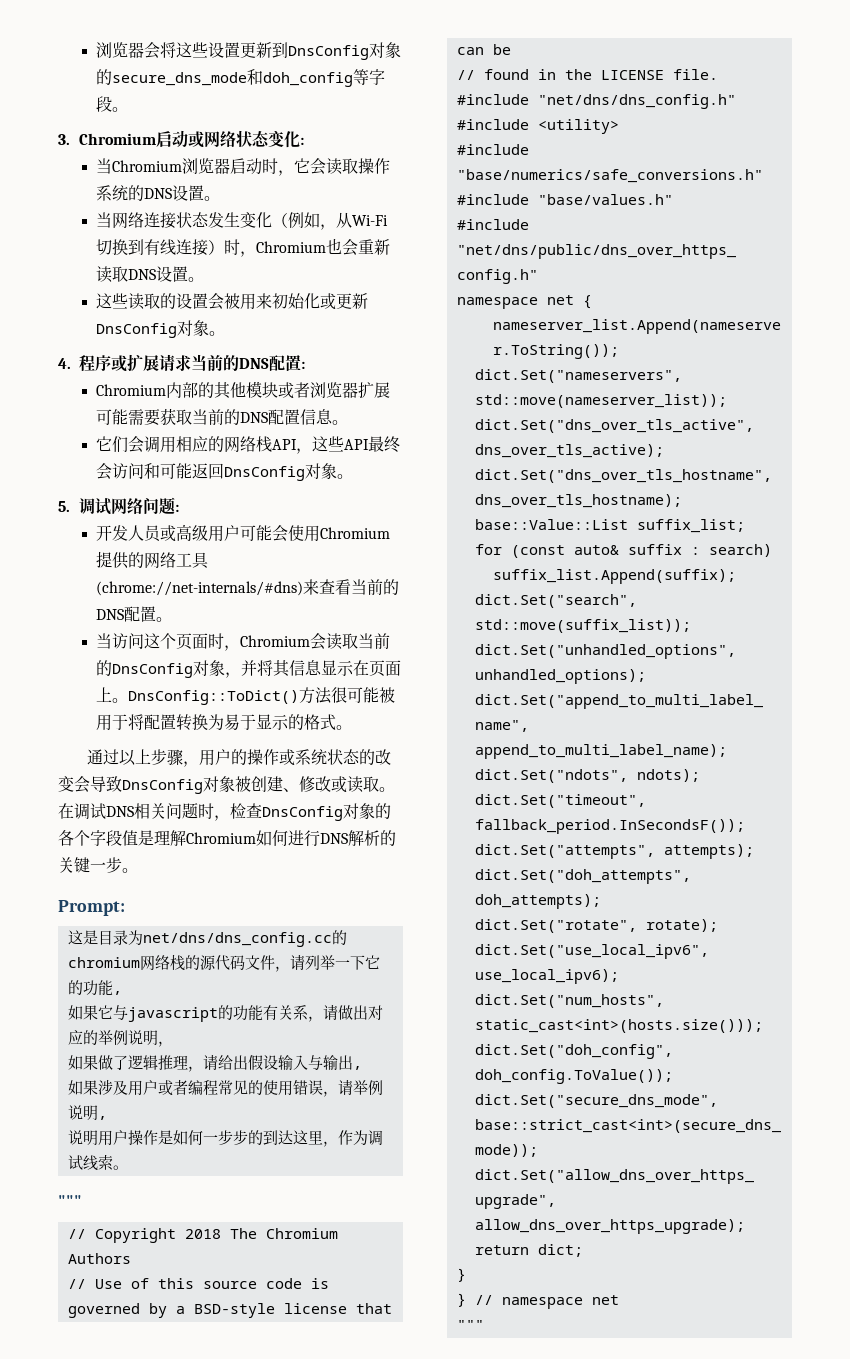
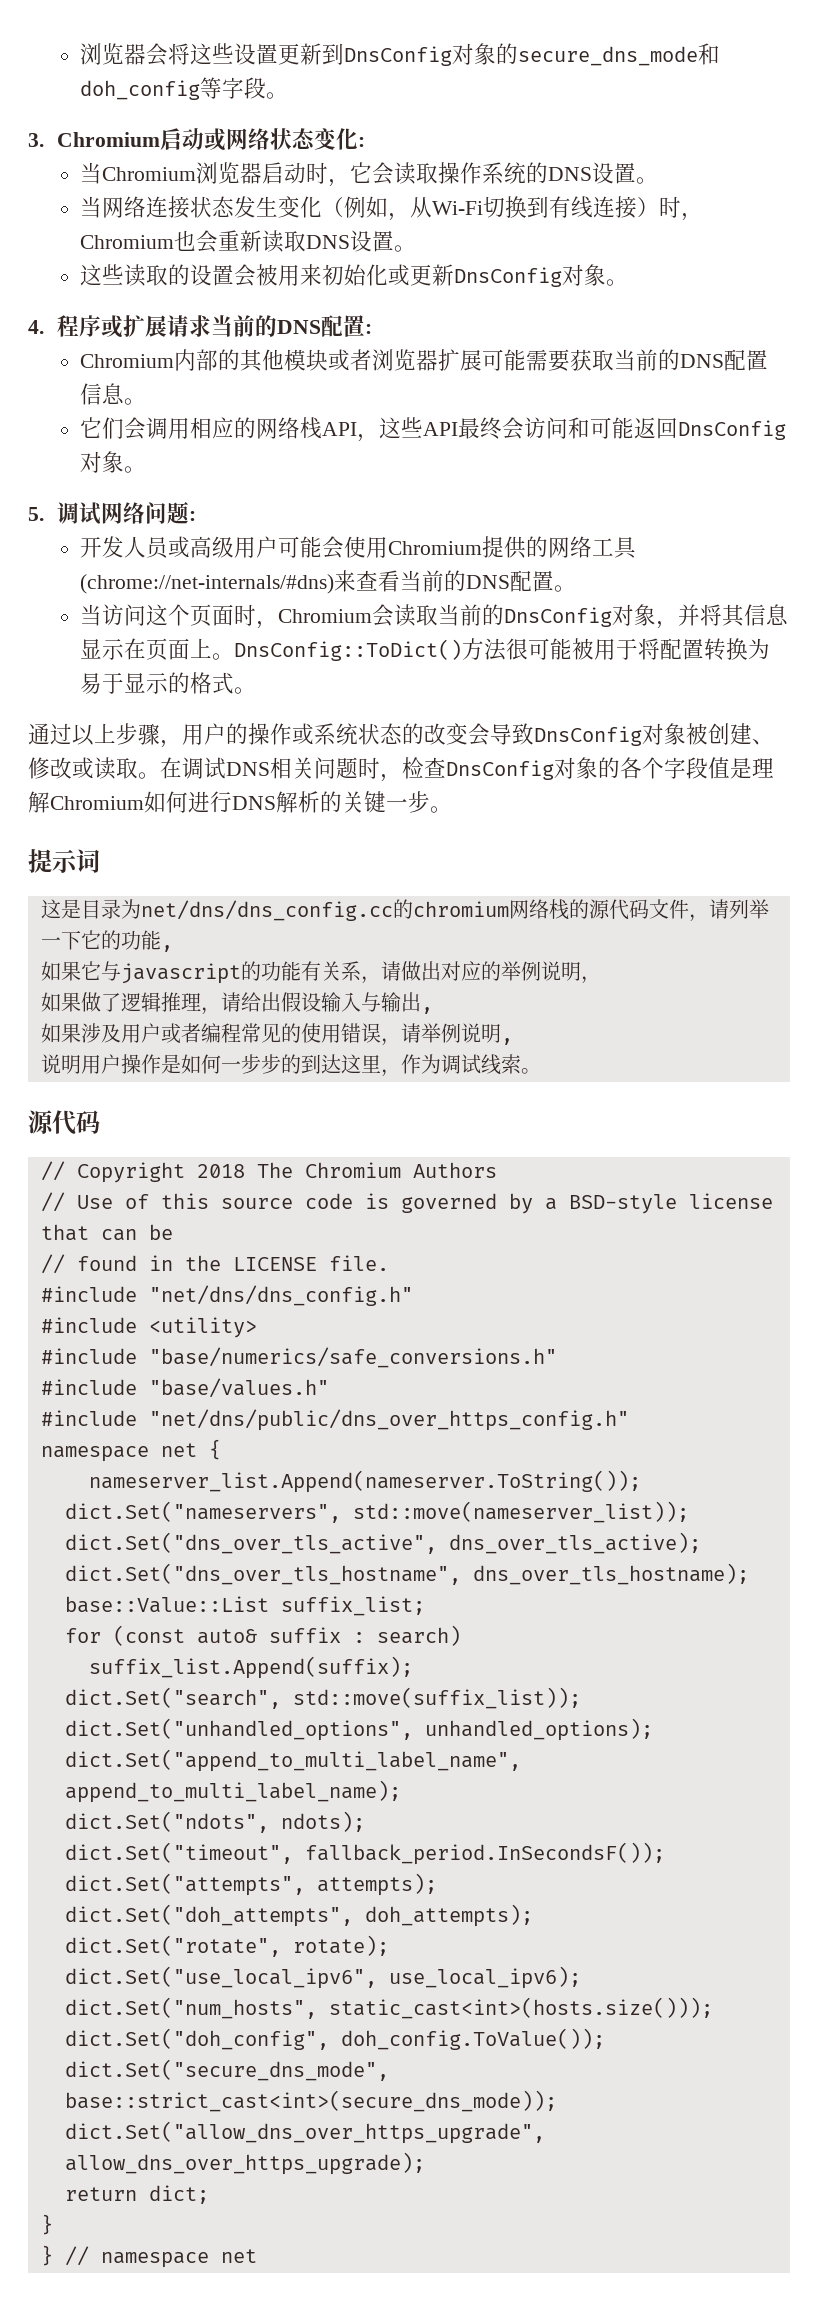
[58,900,125,916] Prompt: -> [28,849,100,873] 提示词
[58,1195,82,1208] """ -> [28,1110,100,1135] 源代码
[456,1320,484,1330] // """ -> (257, 2256) none

